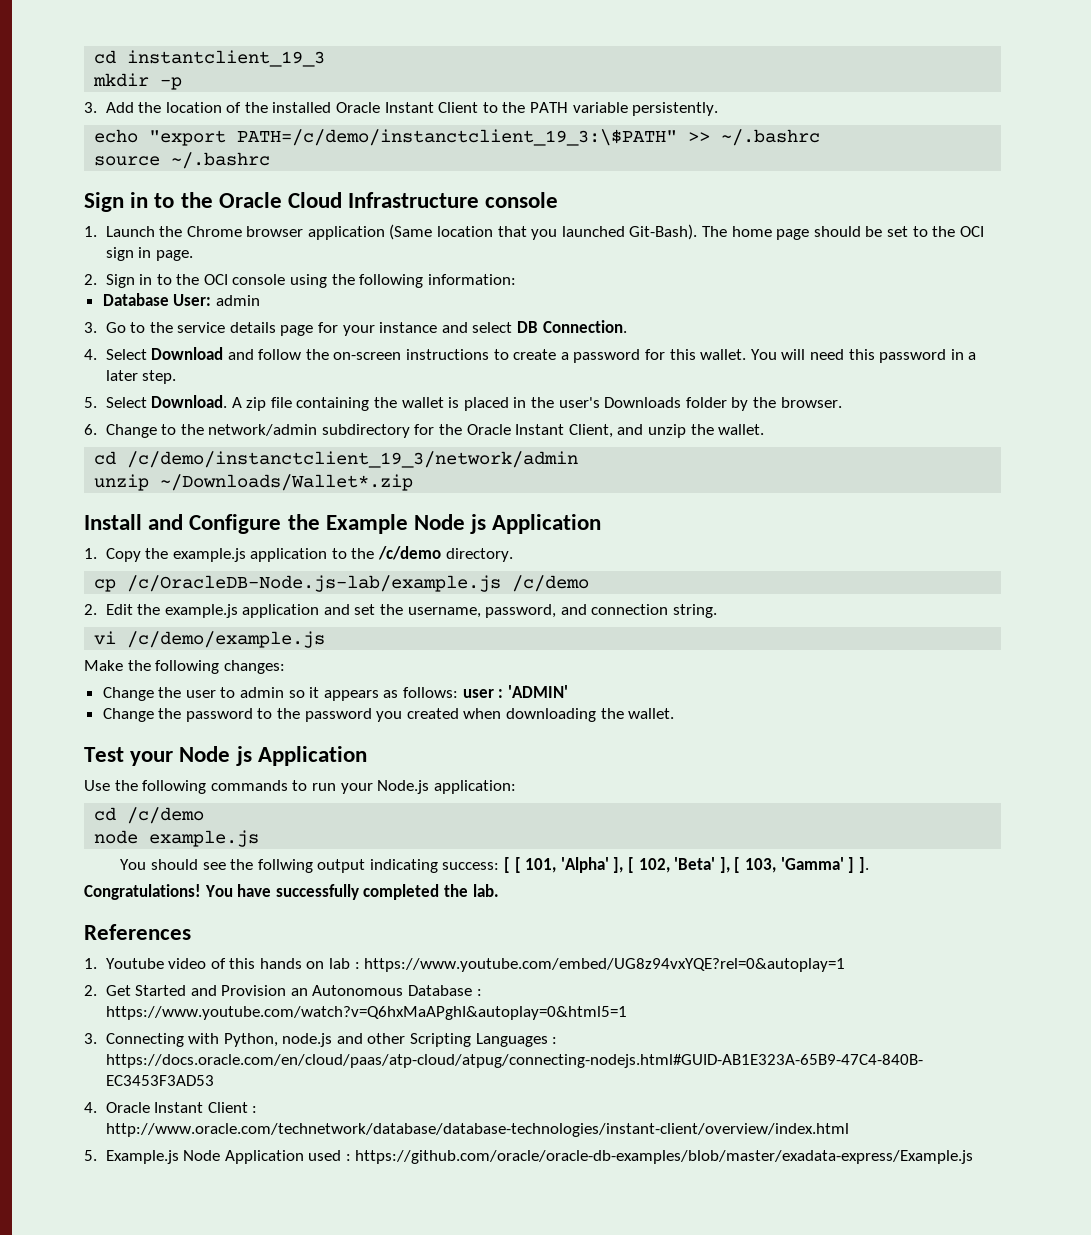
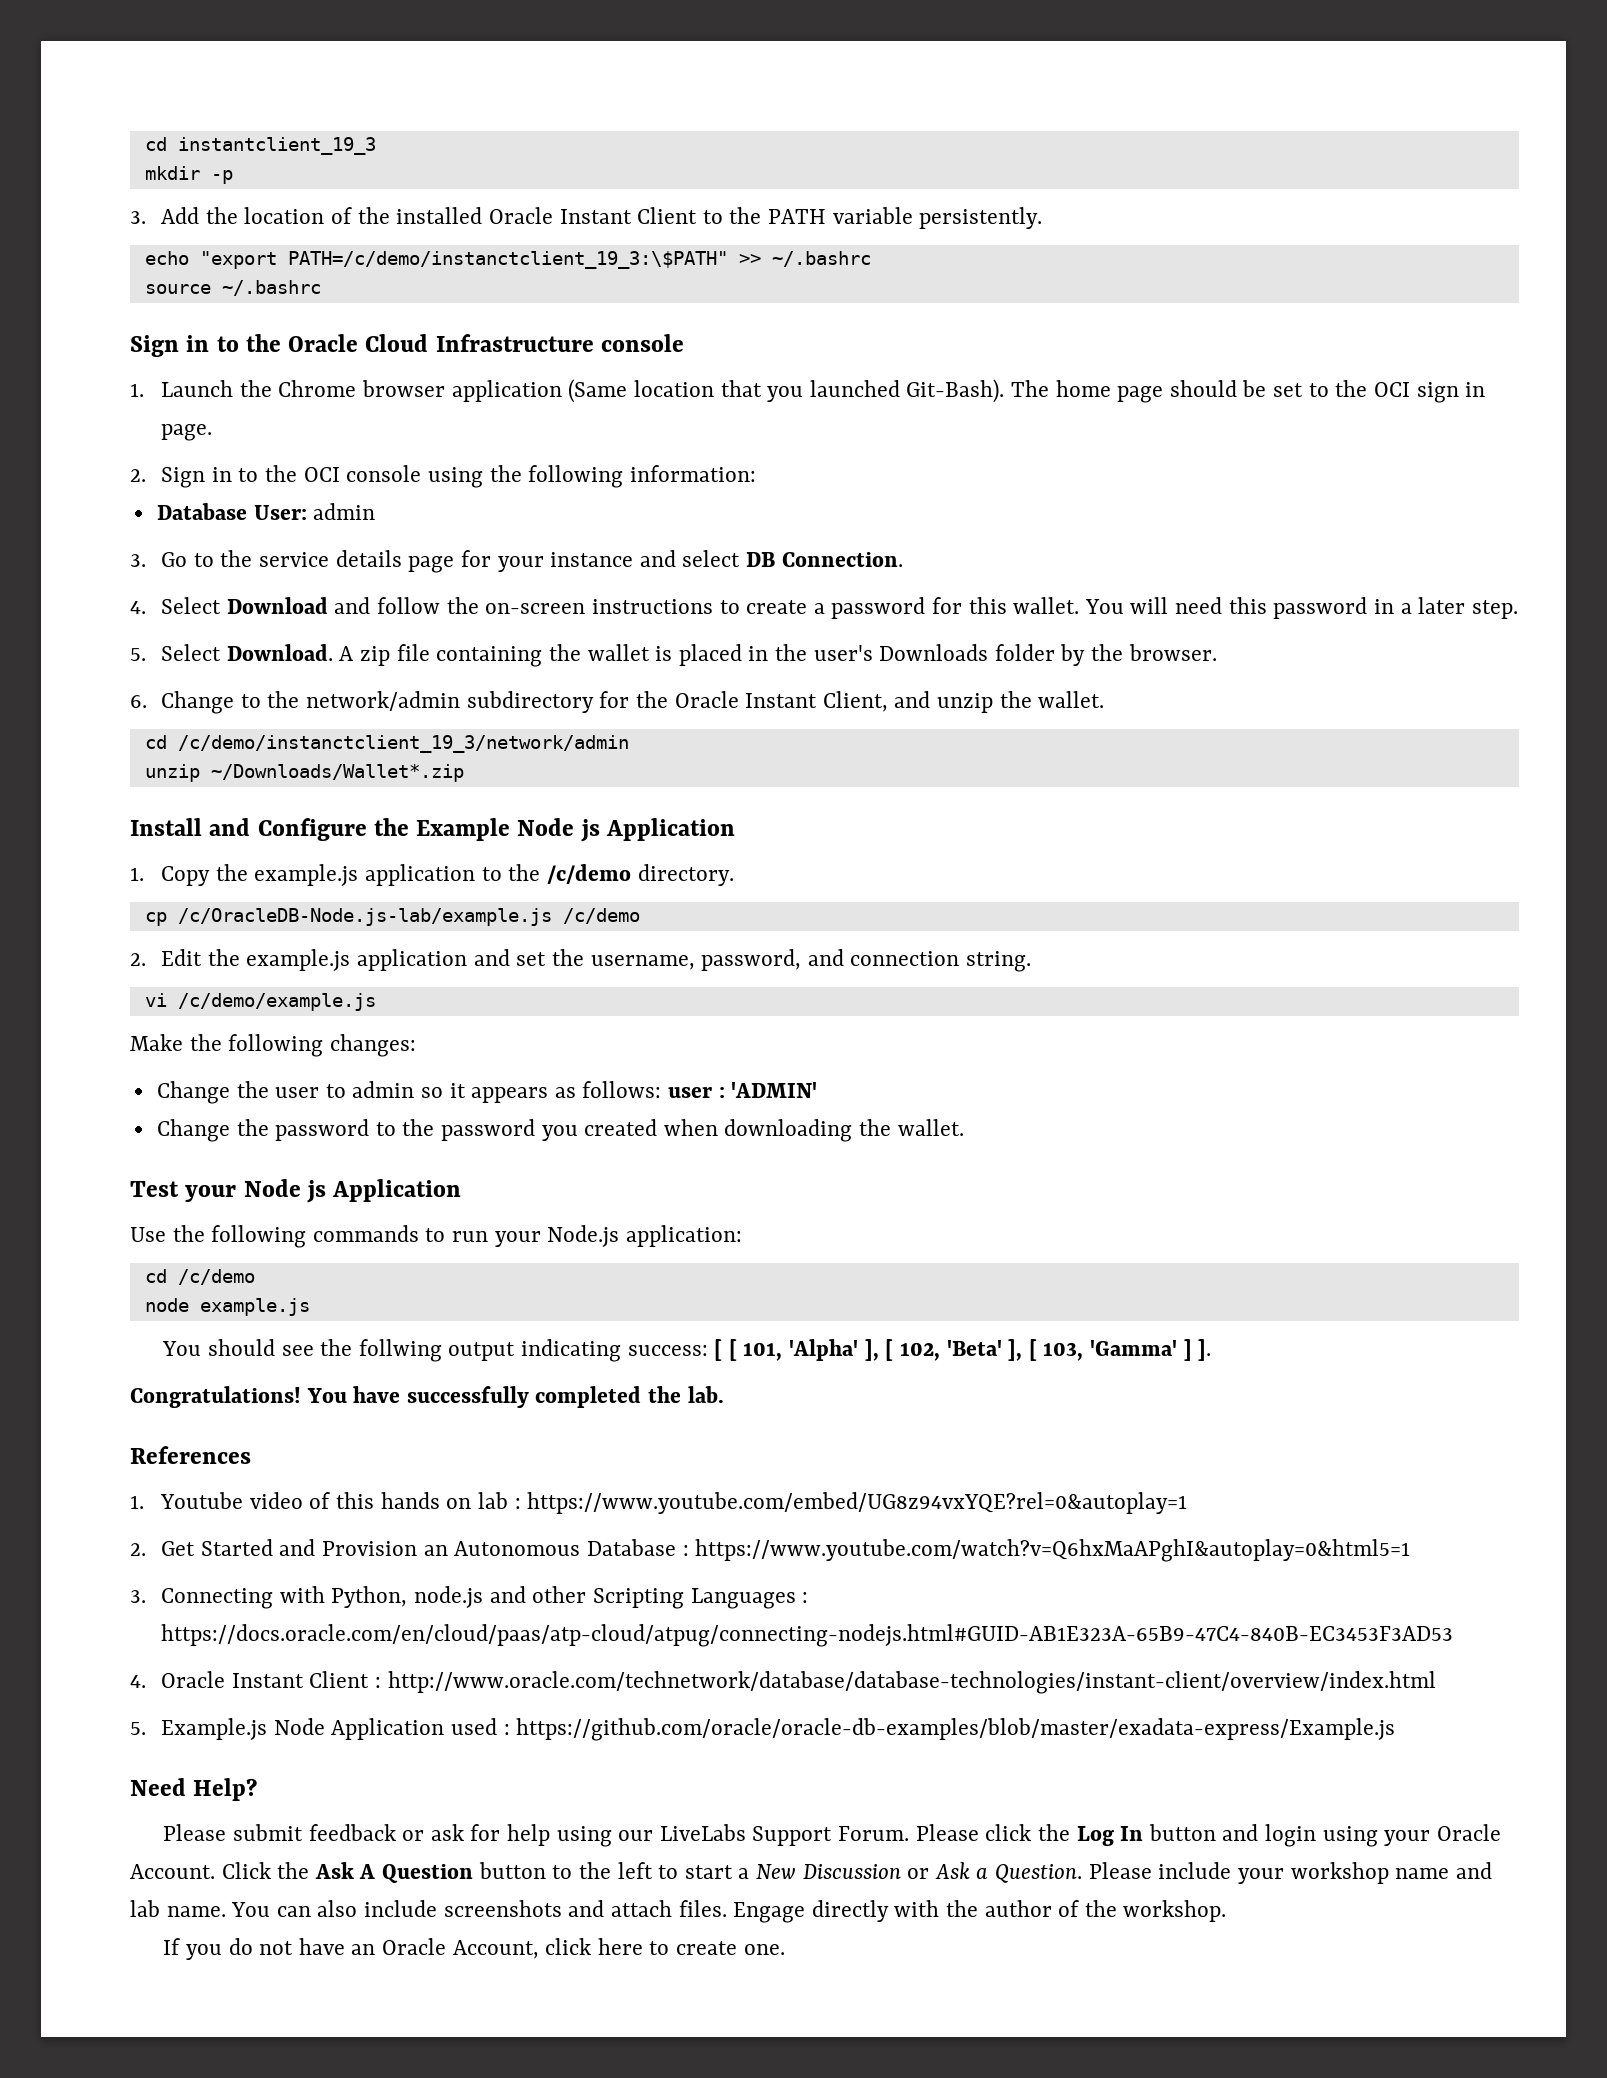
(974, 1157) none -> [130,1778,258,1801] [163,1824,1501,1847] [130,1862,1492,1884] [130,1900,1227,1923] [163,1938,785,1960] // Need Help? // Please submit feedback or ask for help using our LiveLabs Support Forum. Please click the Log In button and login using your Oracle Account. Click the Ask A Question button to the left to start a New Discussion or Ask a Question. Please include your workshop name and lab name. You can also include screenshots and attach files. Engage directly with the author of the workshop. // If you do not have an Oracle Account, click here to create one.

